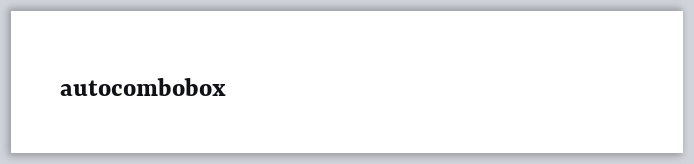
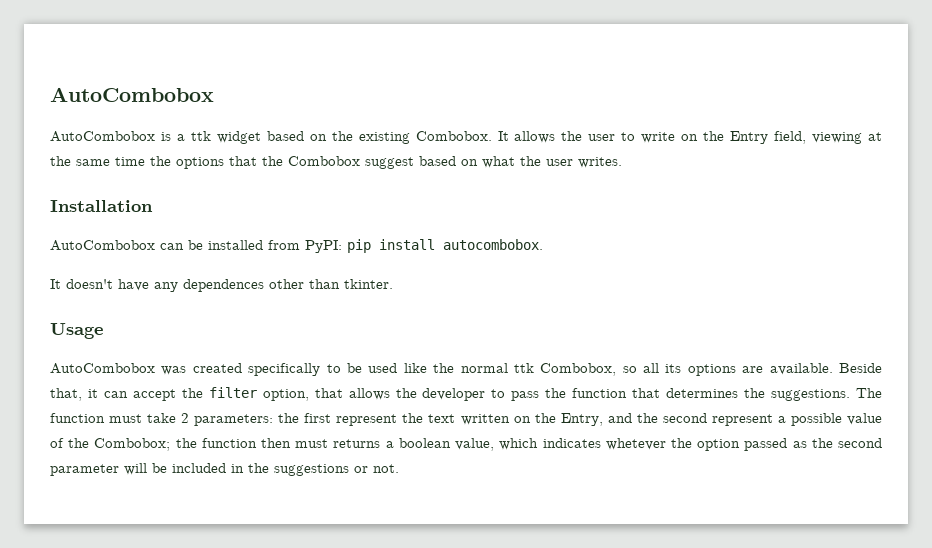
[60,78,226,96] autocombobox -> [50,87,214,102] [50,131,883,144] [50,156,622,169] [50,200,153,212] [50,239,543,253] [50,279,393,292] [50,323,103,339] [50,363,883,376] [50,387,882,401] [50,413,882,426] [50,438,883,451] [50,463,399,476] AutoCombobox // AutoCombobox is a ttk widget based on the existing Combobox. It allows the user to write on the Entry field, viewing at the same time the options that the Combobox suggest based on what the user writes. // Installation // AutoCombobox can be installed from PyPI: pip install autocombobox. // It doesn't have any dependences other than tkinter. // Usage // AutoCombobox was created specifically to be used like the normal ttk Combobox, so all its options are available. Beside that, it can accept the filter option, that allows the developer to pass the function that determines the suggestions. The function must take 2 parameters: the first represent the text written on the Entry, and the second represent a possible value of the Combobox; the function then must returns a boolean value, which indicates whetever the option passed as the second parameter will be included in the suggestions or not.

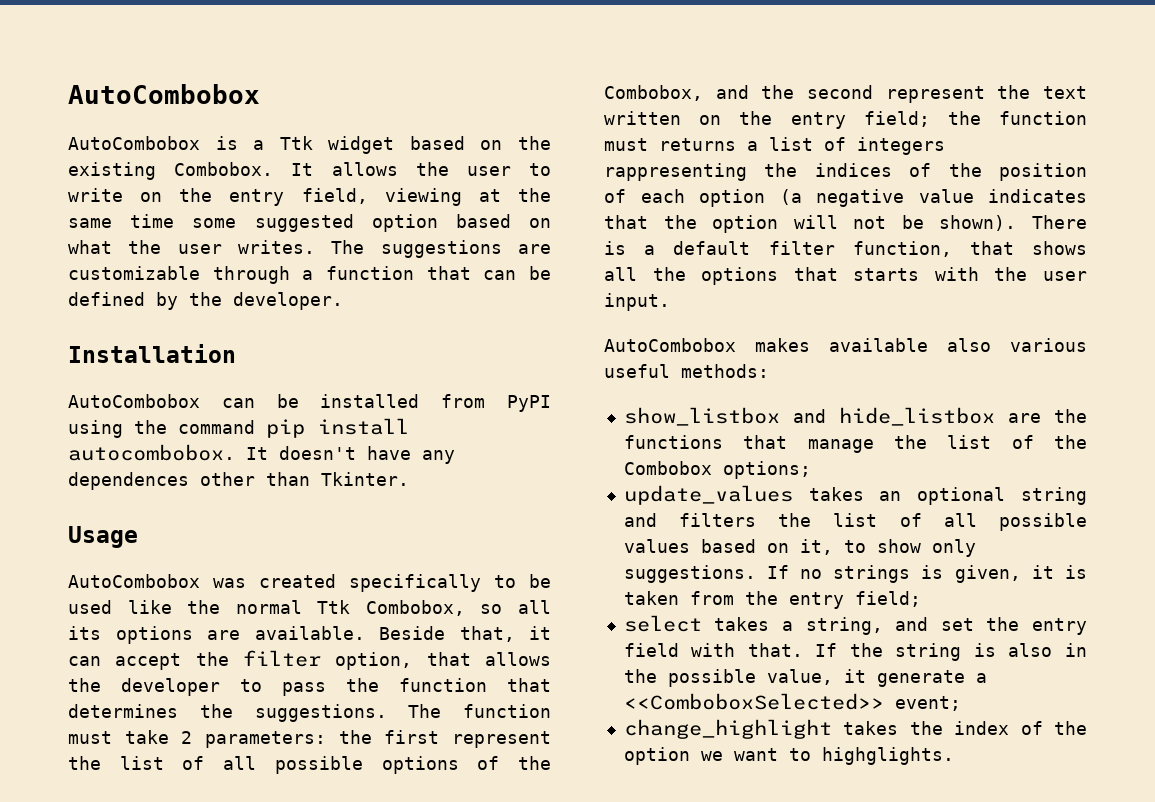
[190,131,211,141] ttk -> [279,136,313,150] Ttk
[730,131,769,144] Entry -> [229,189,285,206] entry
[150,156,414,169] the options that the Combobox suggest -> [192,214,438,232] some suggested option
(622, 162) none -> [331,240,551,258] [68,266,551,284] [68,292,343,310] The suggestions are customizable through a function that can be defined by the developer.
[305,240,342,253] PyPI: -> [507,395,551,412] [68,420,255,438] PyPI using the command
(543, 244) // -> (235, 452) none
[344,279,393,289] tkinter. -> [321,472,409,486] Tkinter.
[513,363,534,373] ttk -> [317,600,351,614] Ttk
[428,413,882,426] [50,438,292,451] text written on the Entry, and the second represent a possible value of the Combobox; the function then -> [119,756,551,774] [604,85,1087,103] [604,111,1087,129] list of all possible options of the Combobox, and the second represent the text written on the entry field; the function
[398,438,883,451] [50,463,399,476] boolean value, which indicates whetever the option passed as the second parameter will be included in the suggestions or not. -> [769,137,945,155] [604,163,1087,181] [604,189,1087,207] [604,215,1087,233] [604,241,1087,257] [604,267,1087,285] [604,293,670,311] [604,338,1087,352] [604,364,769,378] [623,407,1087,426] [623,435,1087,453] [623,461,811,479] [623,485,1087,505] [623,513,1087,531] [623,539,976,557] [623,565,1087,583] [623,591,921,609] [623,615,1087,635] [623,643,1087,661] [623,669,987,687] [623,693,961,711] [623,719,1087,739] [623,747,954,765] list of integers rappresenting the indices of the position of each option (a negative value indicates that the option will not be shown). There is a default filter function, that shows all the options that starts with the user input. // AutoCombobox makes available also various useful methods: // show_listbox and hide_listbox are the functions that manage the list of the Combobox options; // update_values takes an optional string and filters the list of all possible values based on it, to show only suggestions. If no strings is given, it is taken from the entry field; // select takes a string, and set the entry field with that. If the string is also in the possible value, it generate a <<ComboboxSelected>> event; // change_highlight takes the index of the option we want to highglights.

